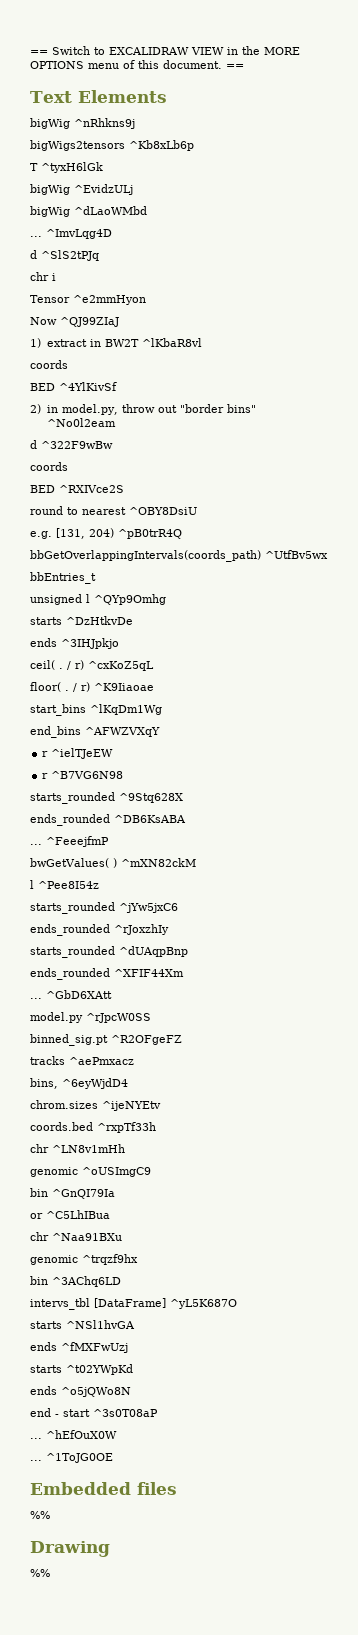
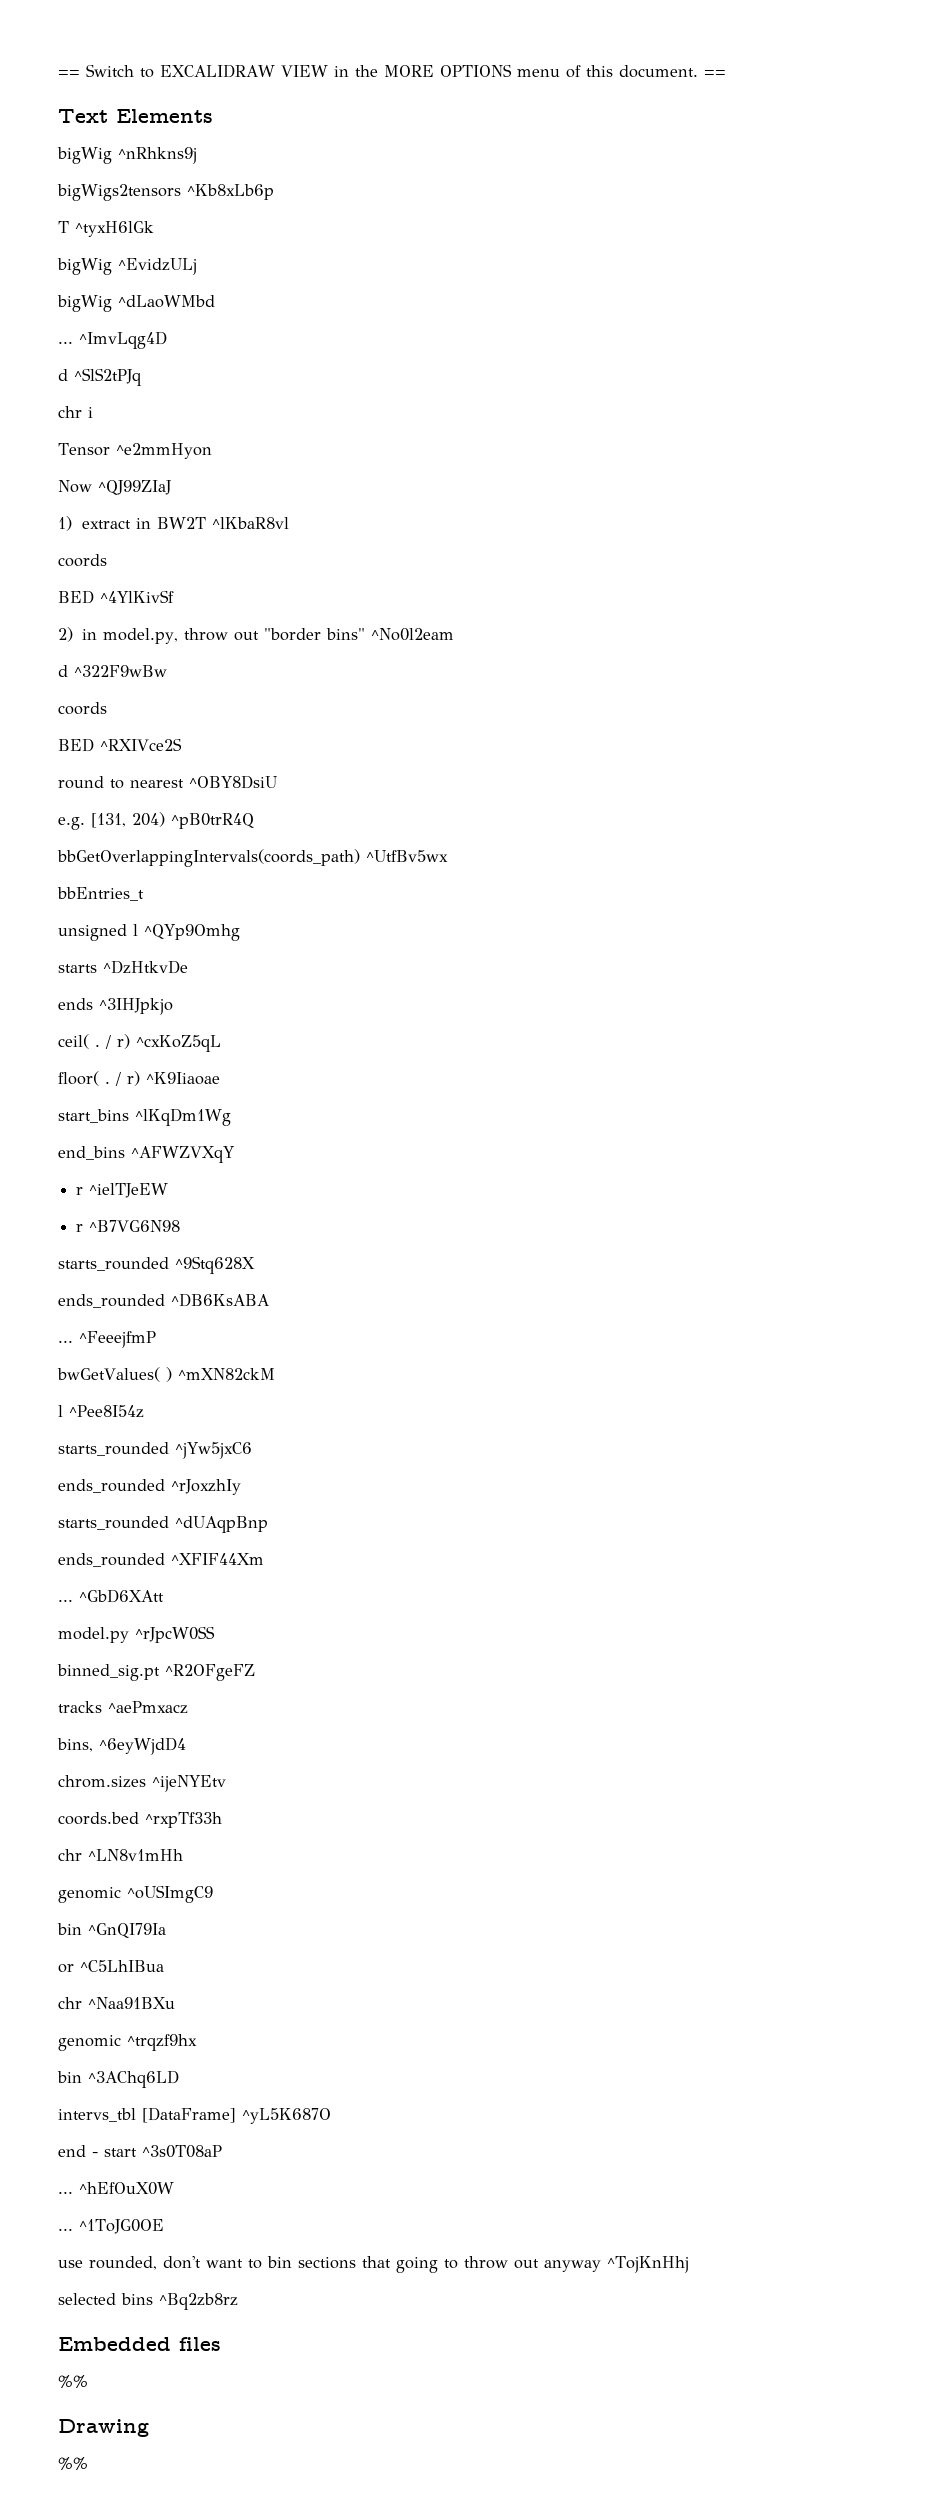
[30,1320,135,1329] [30,1342,128,1353] [30,1364,133,1375] [30,1386,131,1397] // starts ^NSl1hvGA // ends ^fMXFwUzj // starts ^t02YWpKd // ends ^o5jQWo8N -> (331, 2116) none
(113, 1458) none -> [58,2256,689,2273] [58,2293,238,2310] // use rounded, don't want to bin sections that going to throw out anyway ^TojKnHhj // selected bins ^Bq2zb8rz

